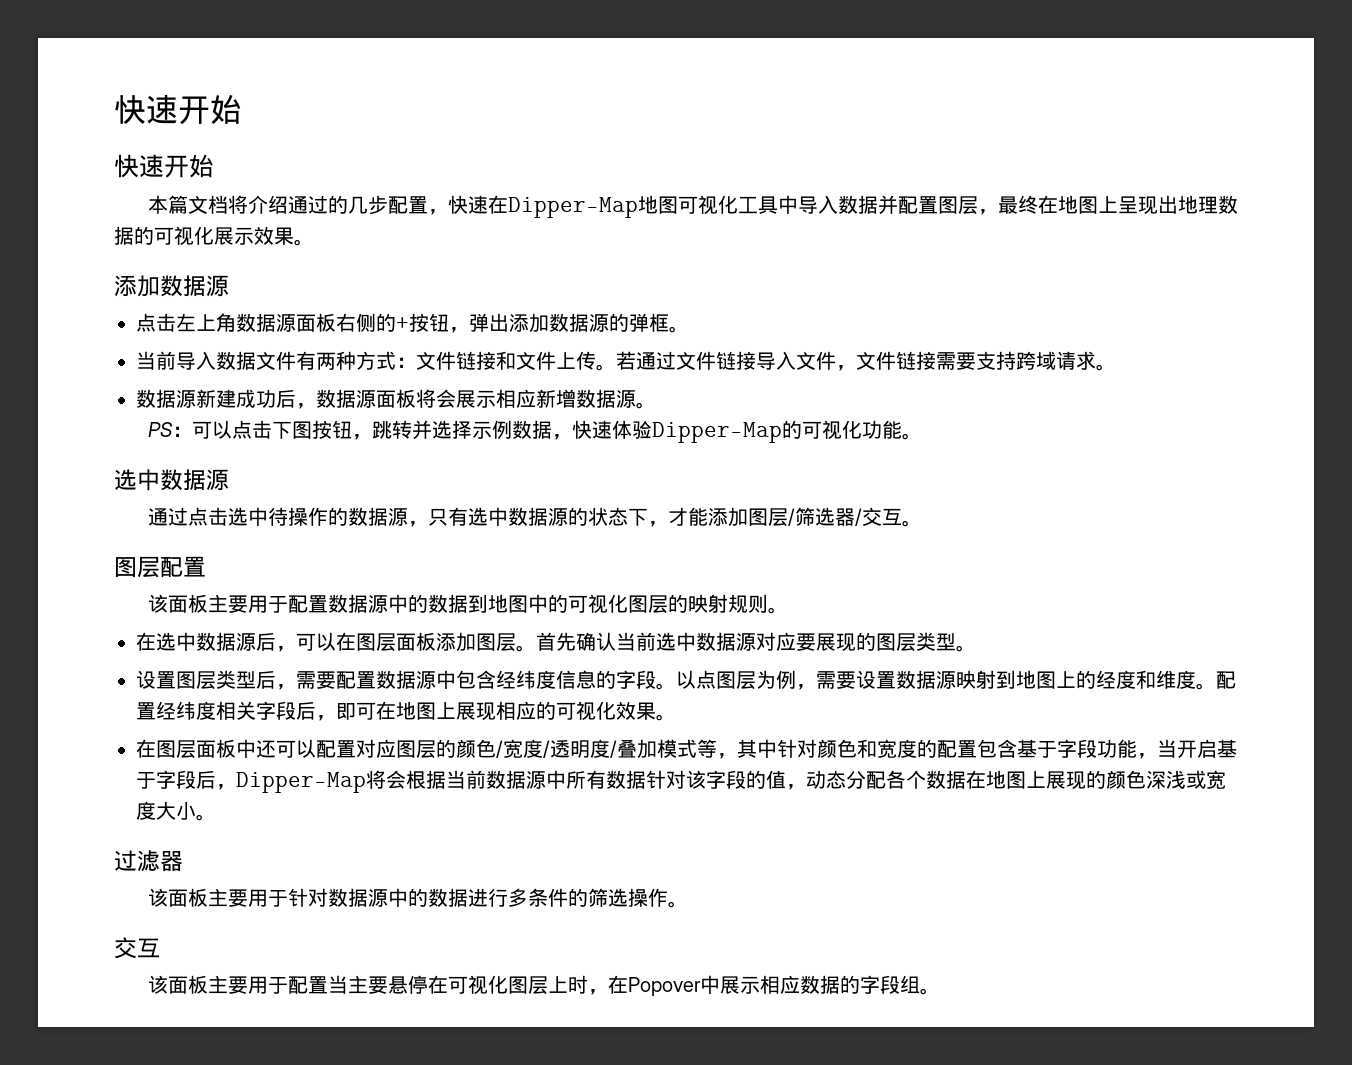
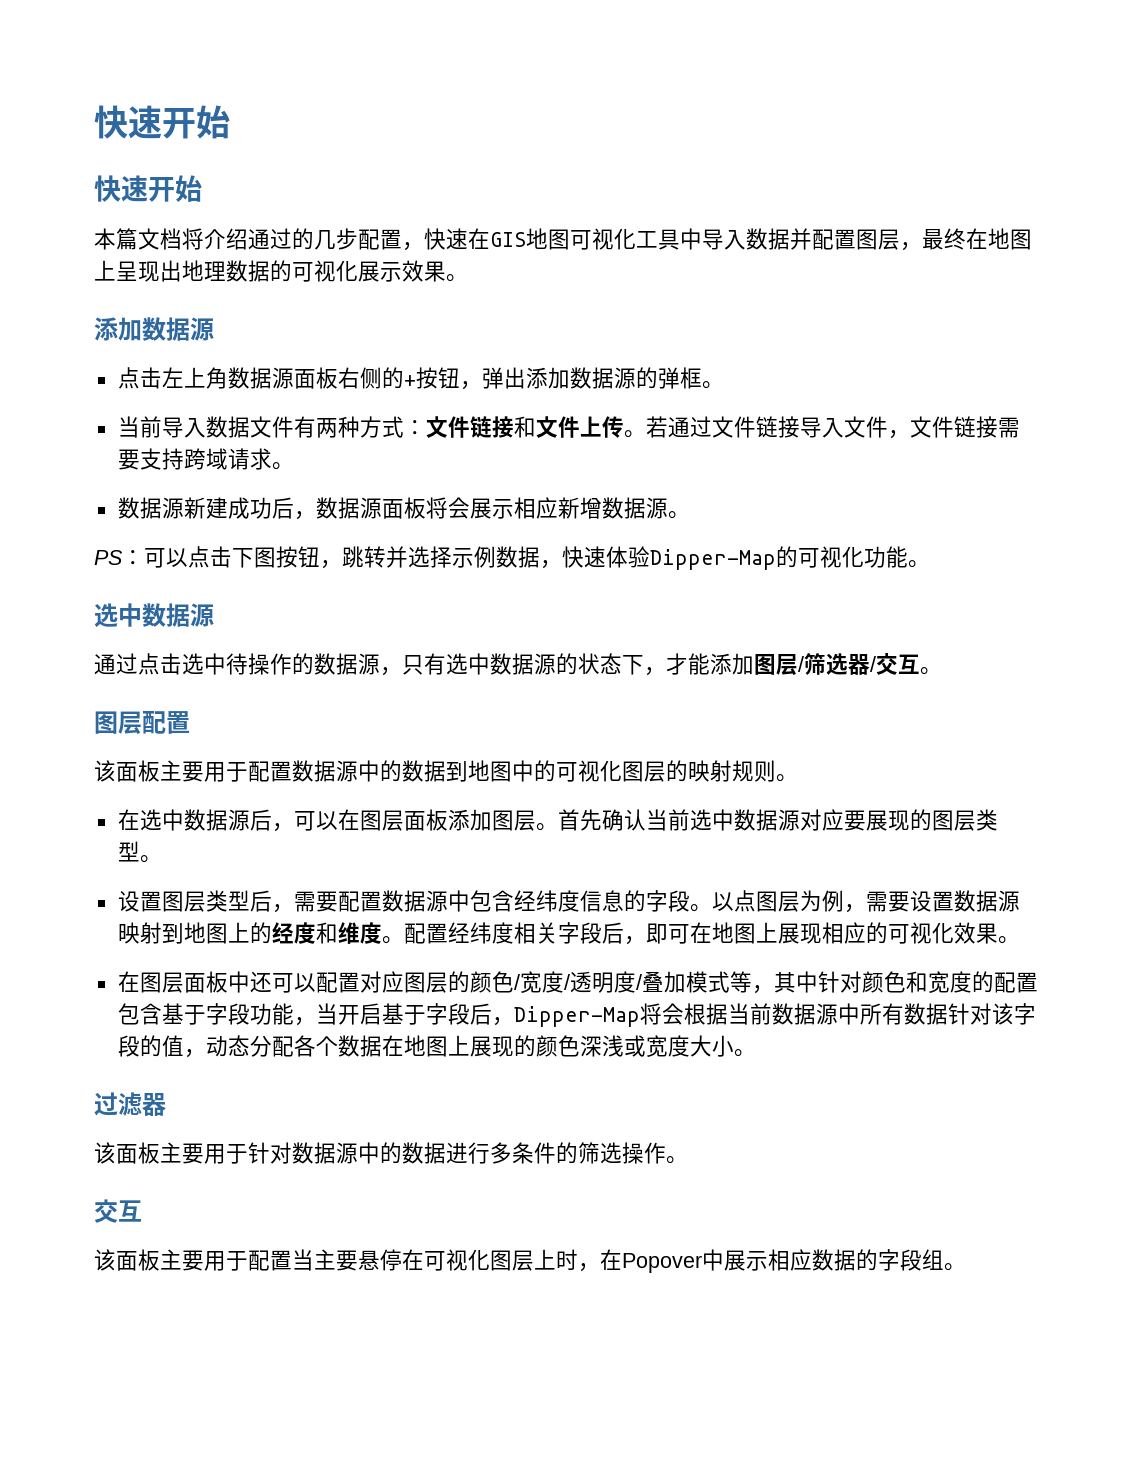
[507,197,638,218] Dipper-Map -> [490,232,526,247] GIS

